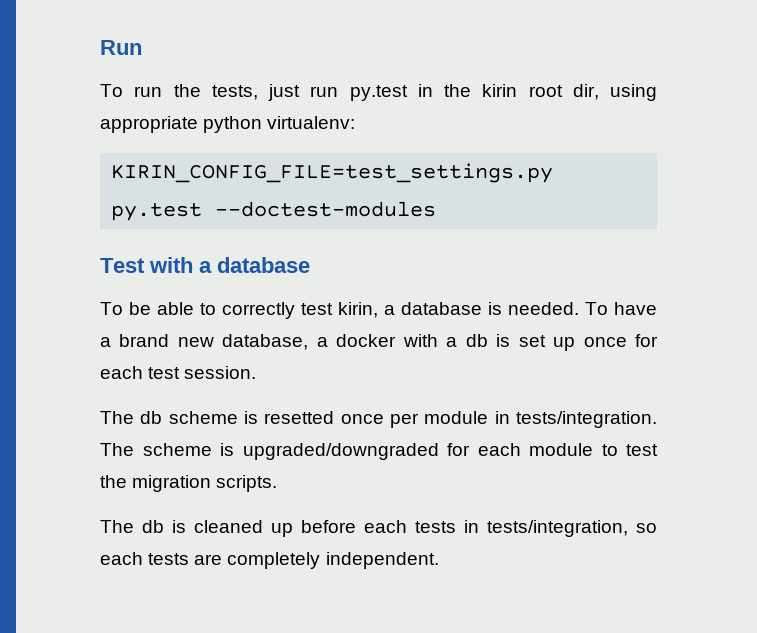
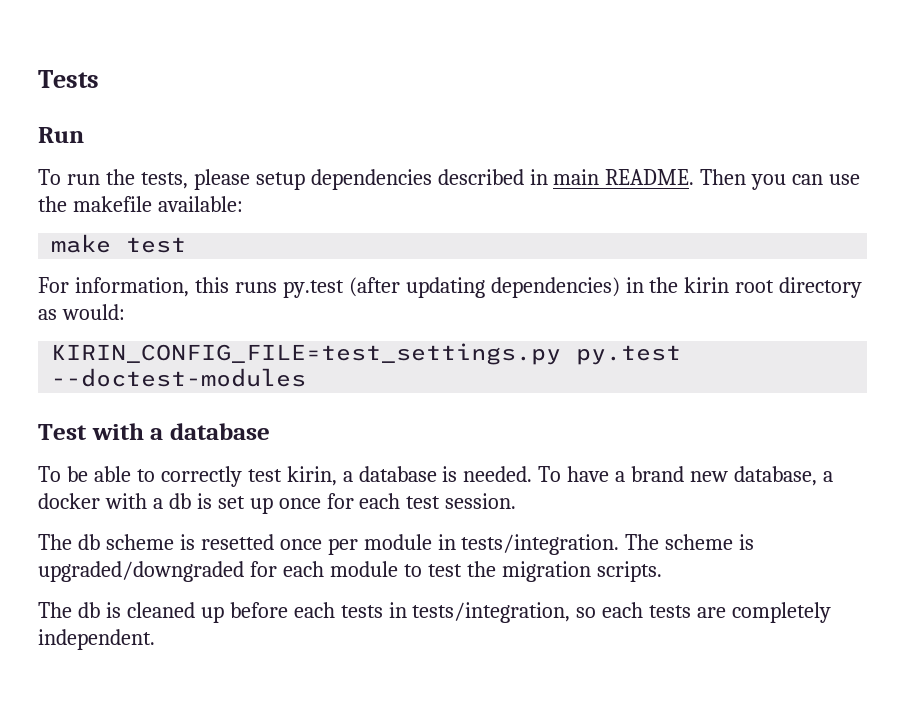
(100, 47) none -> [38,70,99,88] Tests //
[268,84,657,101] [100,116,356,133] just run py.test in the kirin root dir, using appropriate python virtualenv: -> [193,169,861,190] [38,196,243,212] [51,234,187,253] [38,277,863,298] [38,304,125,320] please setup dependencies described in main README. Then you can use the makefile available: // make test // For information, this runs py.test (after updating dependencies) in the kirin root directory as would:

